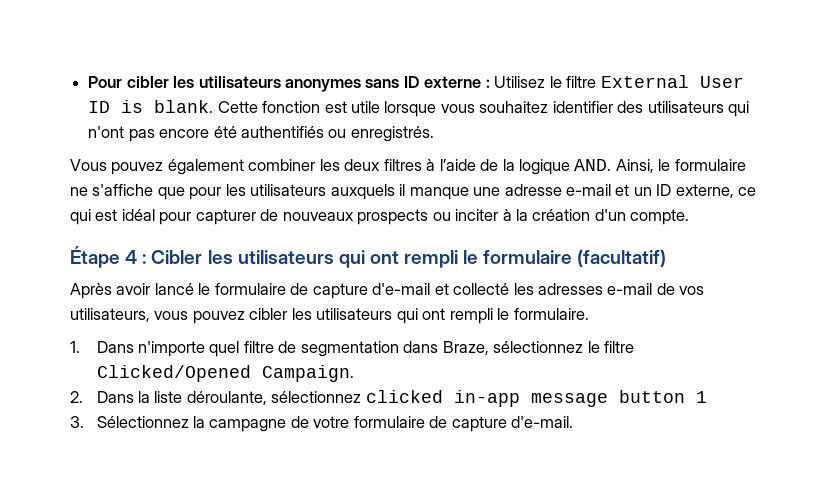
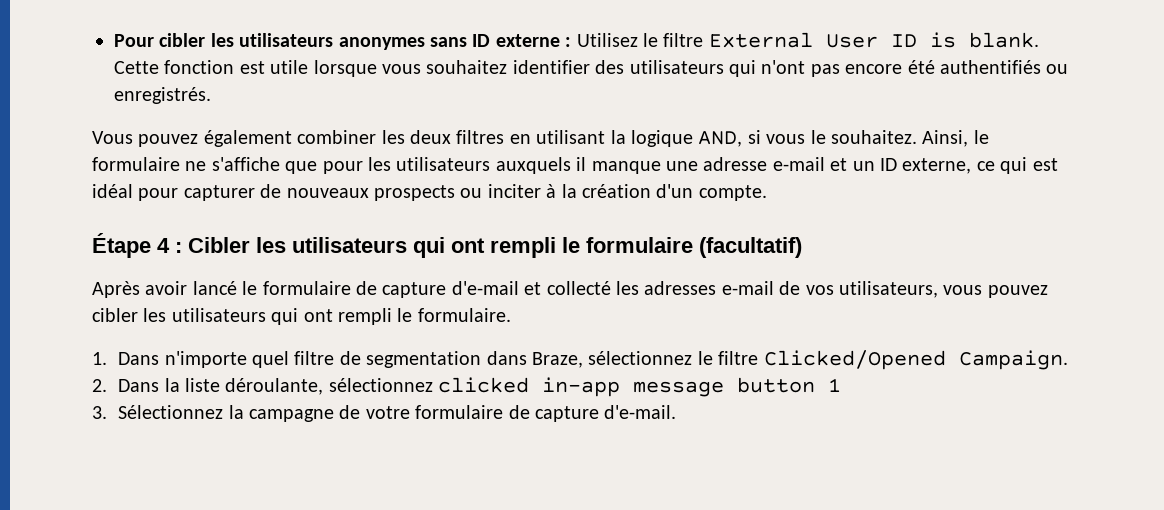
[426,159,612,175] à l’aide de la logique AND. -> [509,130,917,147] en utilisant la logique AND, si vous le souhaitez.

